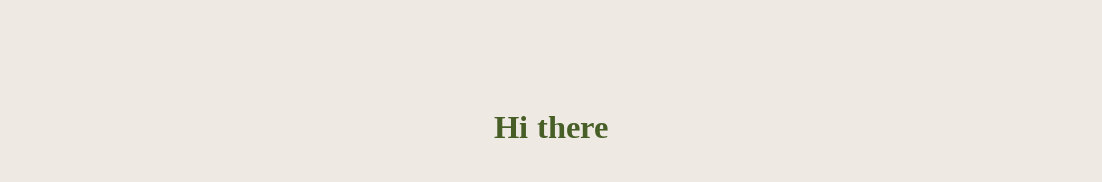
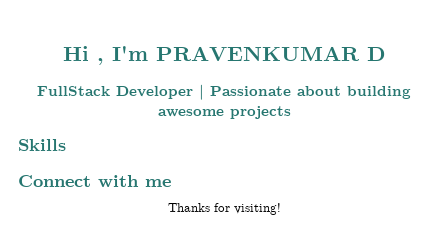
[536,116,608,138] there -> [96,46,386,65] [37,84,411,100] [157,106,291,119] [18,139,66,151] [18,175,171,187] [167,203,281,215] , I'm PRAVENKUMAR D // FullStack Developer | Passionate about building awesome projects // Skills // Connect with me // Thanks for visiting!

